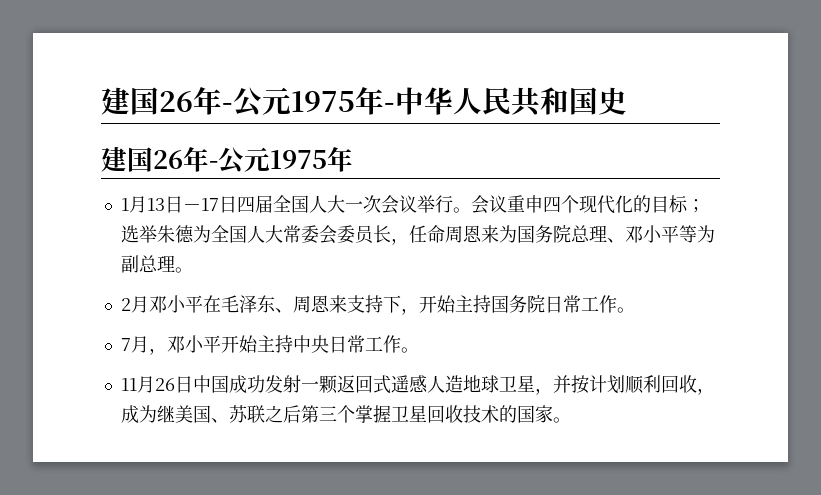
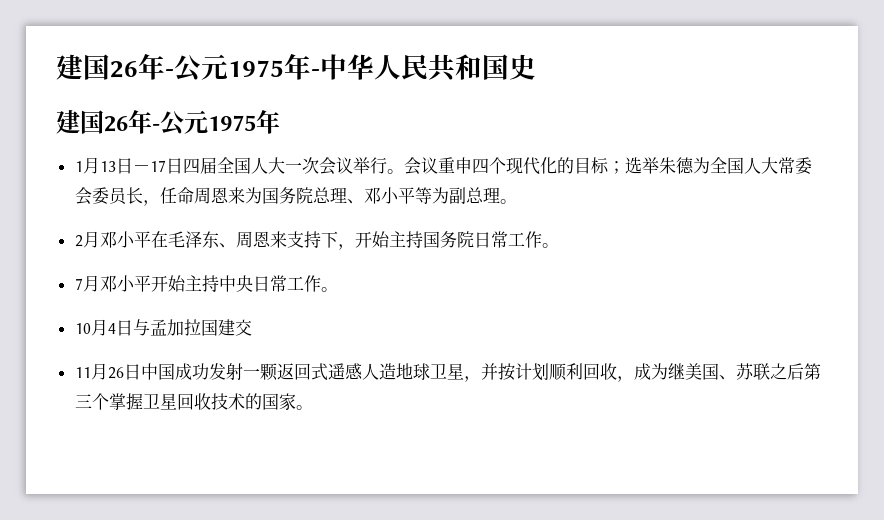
[148,348,167,355] ， -> (100, 283) none
(419, 350) none -> [74,319,252,336] // 10月4日与孟加拉国建交

